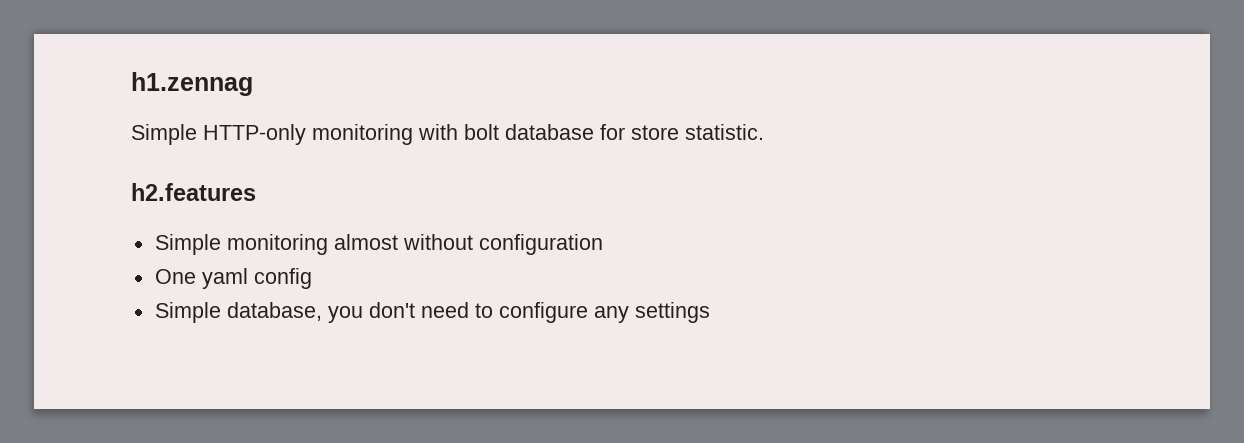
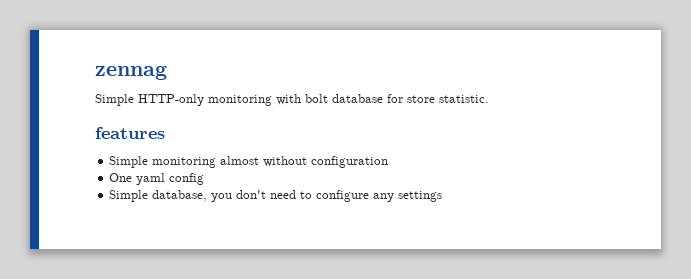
[131,72,253,96] h1.zennag -> [95,65,167,80] zennag
[131,183,256,201] h2.features -> [95,127,165,139] features

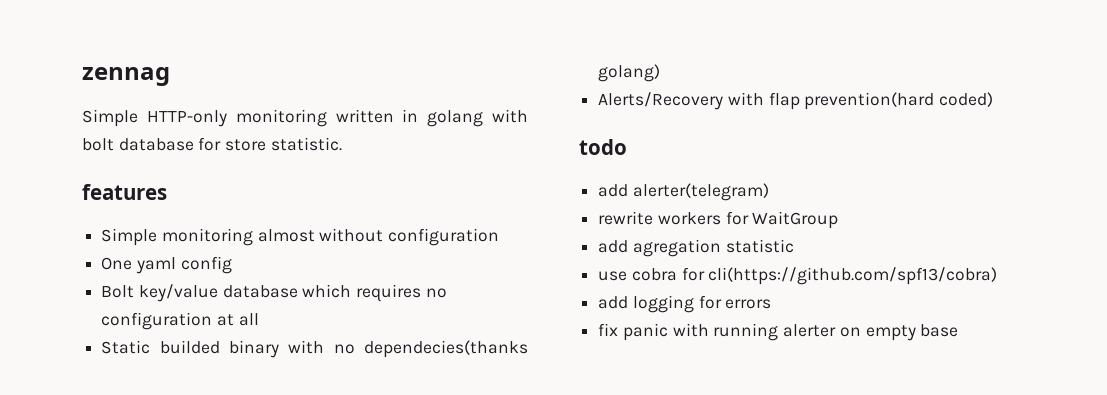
(272, 100) none -> [335,109,484,127] written in golang
[109,190,443,202] Simple database, you don't need to configure any settings -> [101,284,447,302] [101,312,259,330] [101,340,528,358] [598,64,661,82] [598,92,994,110] [579,139,627,155] [598,183,769,201] [598,211,839,229] [598,239,794,257] [598,267,998,285] [598,295,772,313] [598,323,959,341] Bolt key/value database which requires no configuration at all // Static builded binary with no dependecies(thanks golang) // Alerts/Recovery with flap prevention(hard coded) // todo // add alerter(telegram) // rewrite workers for WaitGroup // add agregation statistic // use cobra for cli(https://github.com/spf13/cobra) // add logging for errors // fix panic with running alerter on empty base

